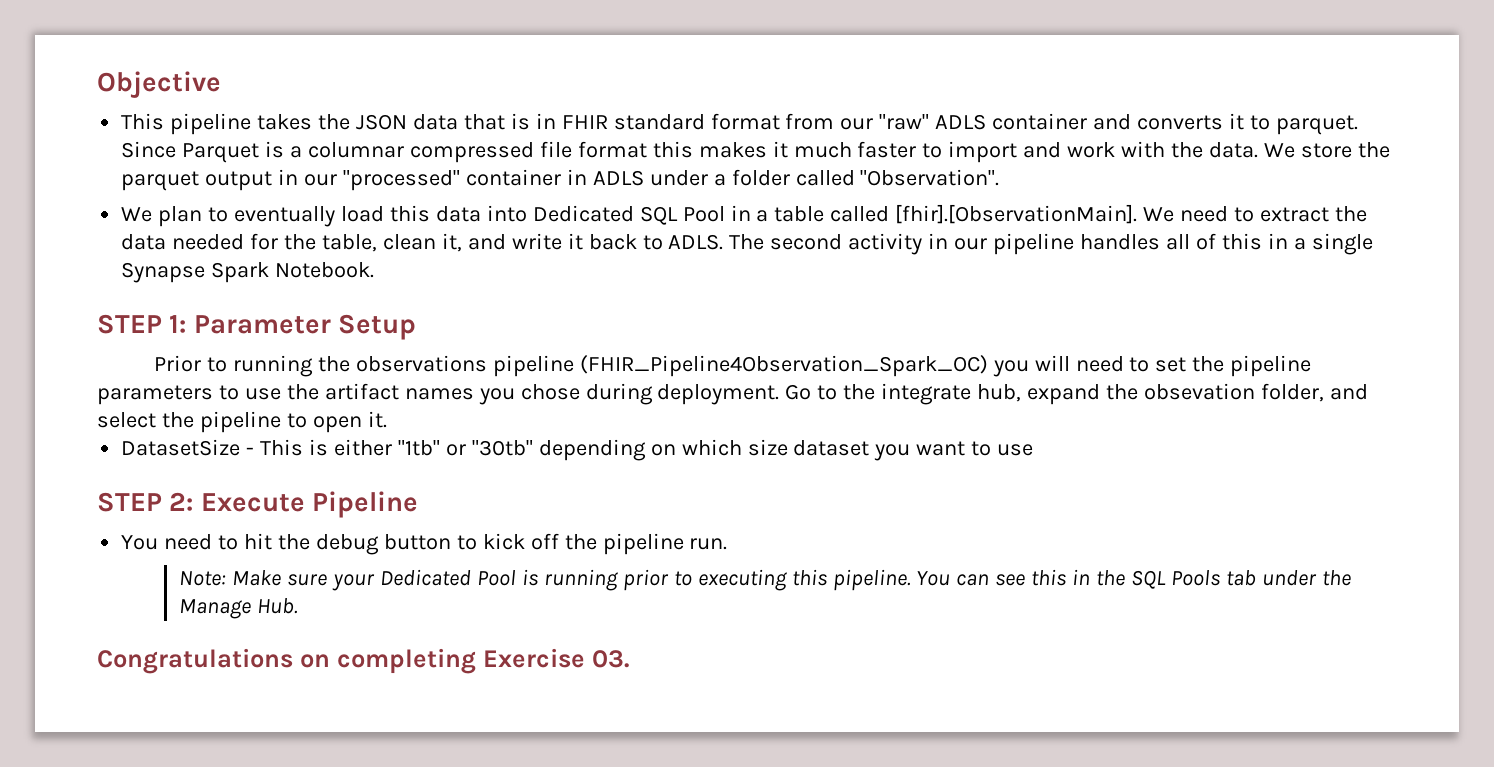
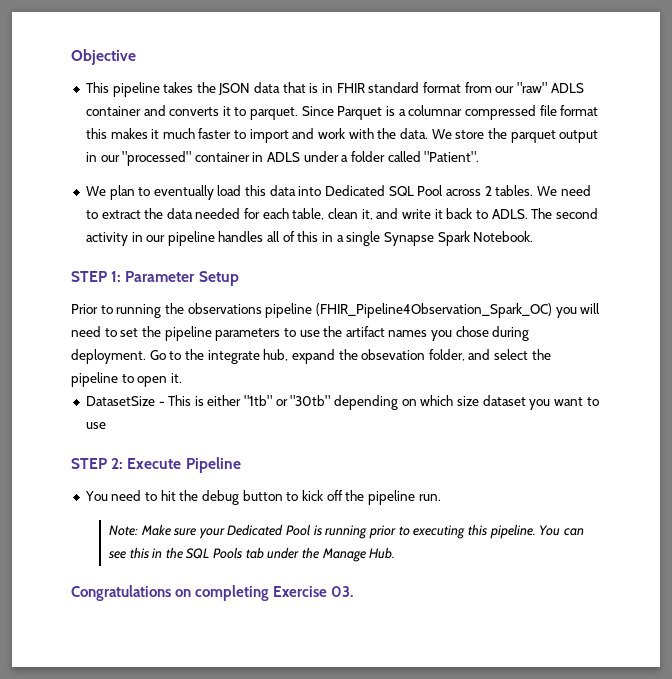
[860,169,1000,186] "Observation". -> [424,151,480,162] "Patient".
[730,204,1138,224] in a table called [fhir].[ObservationMain]. -> [445,185,534,196] across 2 tables.
[284,234,317,250] the -> [262,208,289,219] each

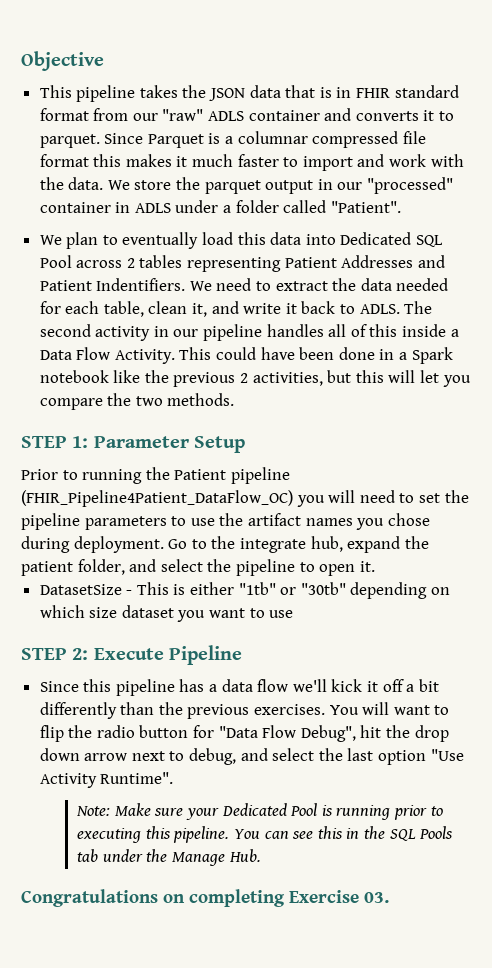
[495,185,534,196] tables. -> [139,255,445,272] [39,278,186,291] tables representing Patient Addresses and Patient Indentifiers.
[322,231,534,246] in a single Synapse Spark Notebook. -> [402,324,459,337] [39,347,453,364] [39,370,471,387] [39,393,235,410] inside a Data Flow Activity. This could have been done in a Spark notebook like the previous 2 activities, but this will let you compare the two methods.
[187,303,552,318] observations pipeline (FHIR_Pipeline4Observation_Spark_OC) -> [174,467,290,484] [21,490,293,507] Patient pipeline (FHIR_Pipeline4Patient_DataFlow_OC)
[361,349,426,360] obsevation -> [21,561,73,576] patient
[84,490,441,505] You need to hit the debug button to kick off the pipeline run. -> [39,679,439,696] [39,702,450,719] [39,725,449,742] [39,748,464,765] [39,772,174,788] Since this pipeline has a data flow we'll kick it off a bit differently than the previous exercises. You will want to flip the radio button for "Data Flow Debug", hit the drop down arrow next to debug, and select the last option "Use Activity Runtime".

